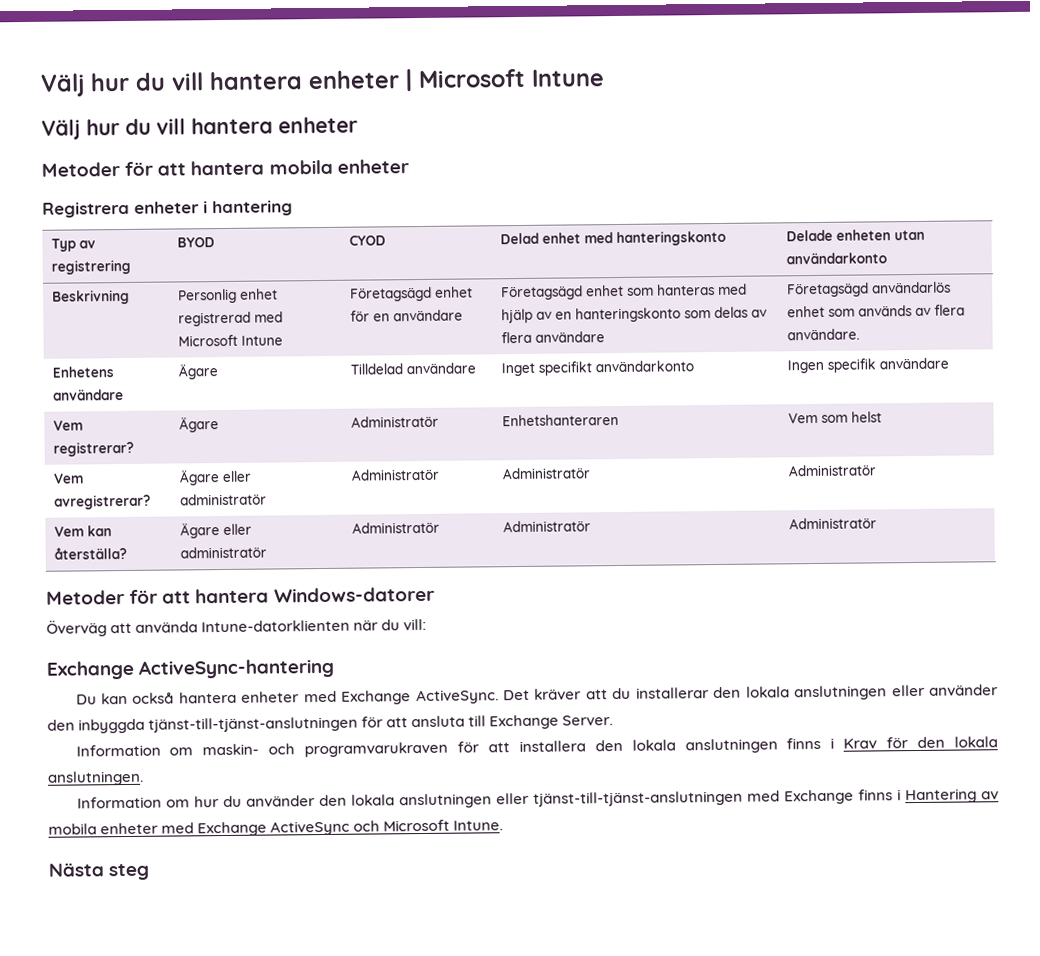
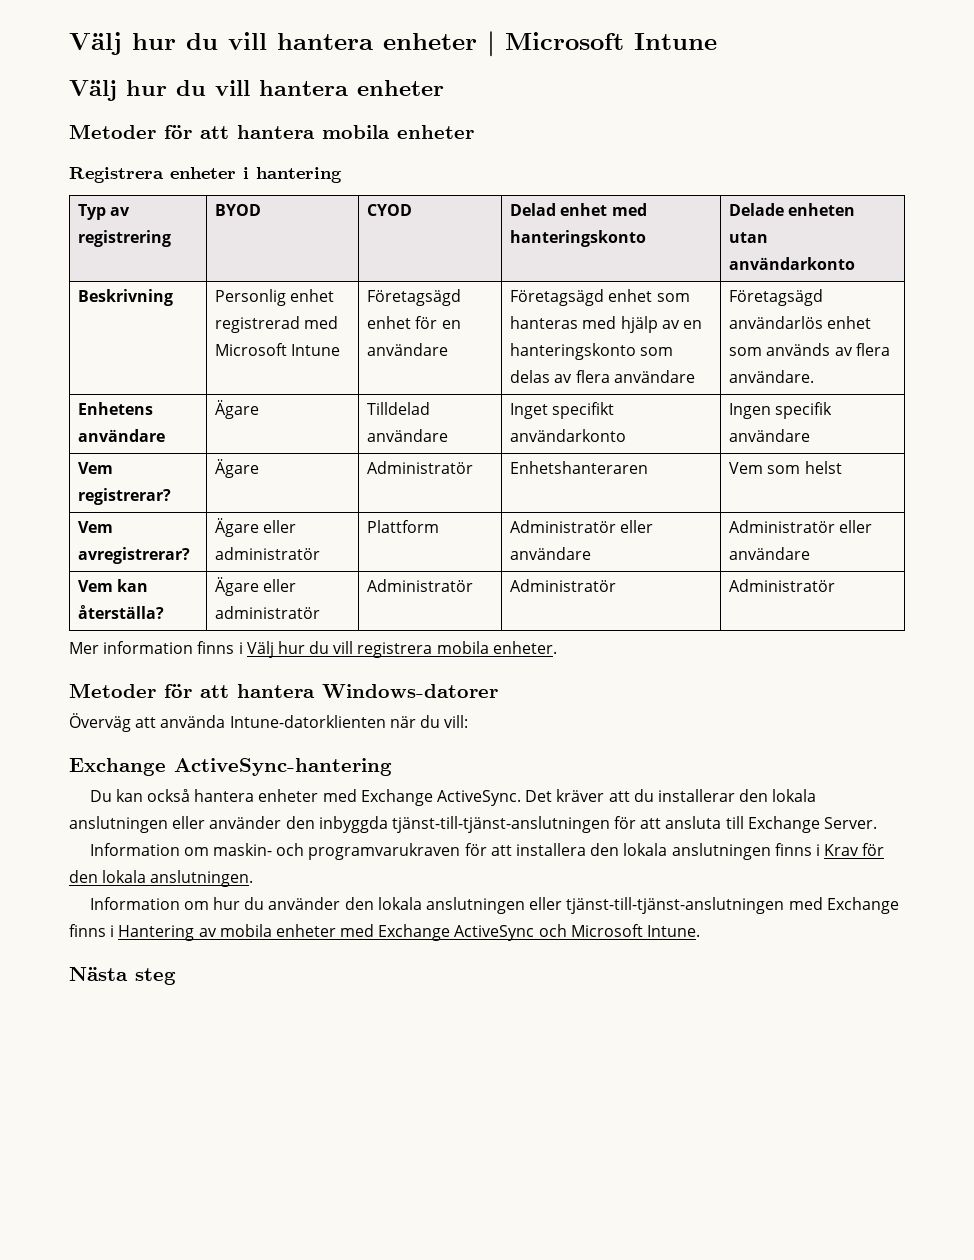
[350,468,440,481] [501,467,591,480] [787,464,876,477] Administratör | Administratör | Administratör -> [367,520,440,533] [510,520,654,533] [510,547,592,560] [729,520,873,533] [729,547,811,560] Plattform | Administratör eller användare | Administratör eller användare
(877, 523) none -> [69,641,557,658] // Mer information finns i Välj hur du vill registrera mobila enheter.

